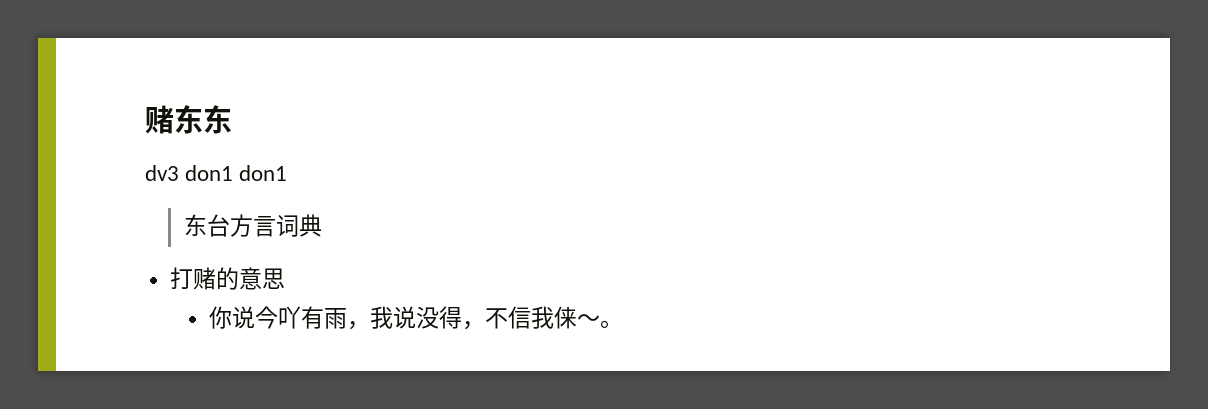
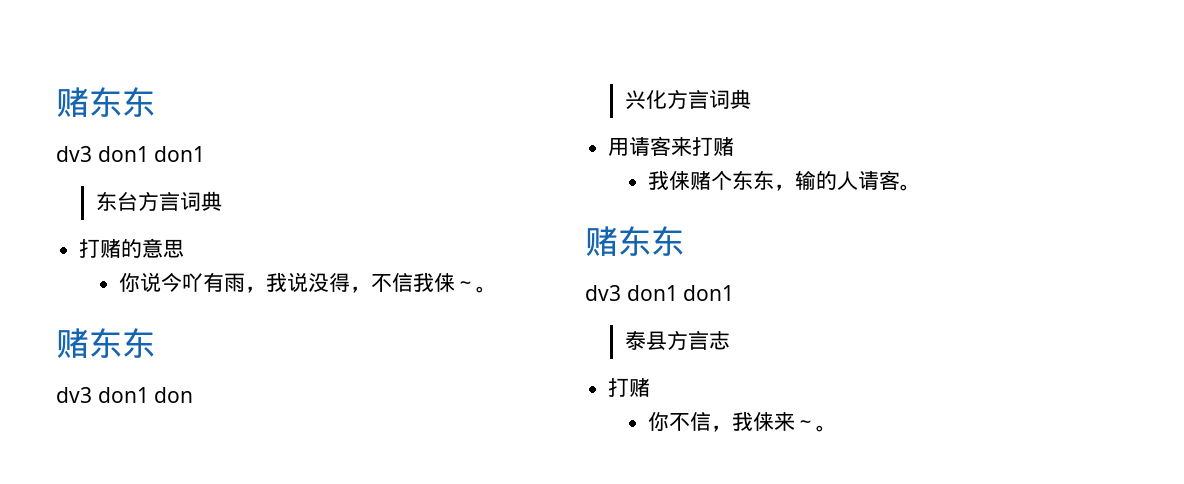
(624, 324) none -> [56,328,155,358] [56,387,194,403] [624,89,751,110] [608,136,735,156] [647,170,921,191] [585,226,684,256] [585,285,735,301] [624,330,730,351] [608,378,651,397] [647,411,837,432] // 赌东东 // dv3 don1 don // 兴化方言词典 // 用请客来打赌 // 我俫赌个东东，输的人请客。 // 赌东东 // dv3 don1 don1 // 泰县方言志 // 打赌 // 你不信，我俫来～。

